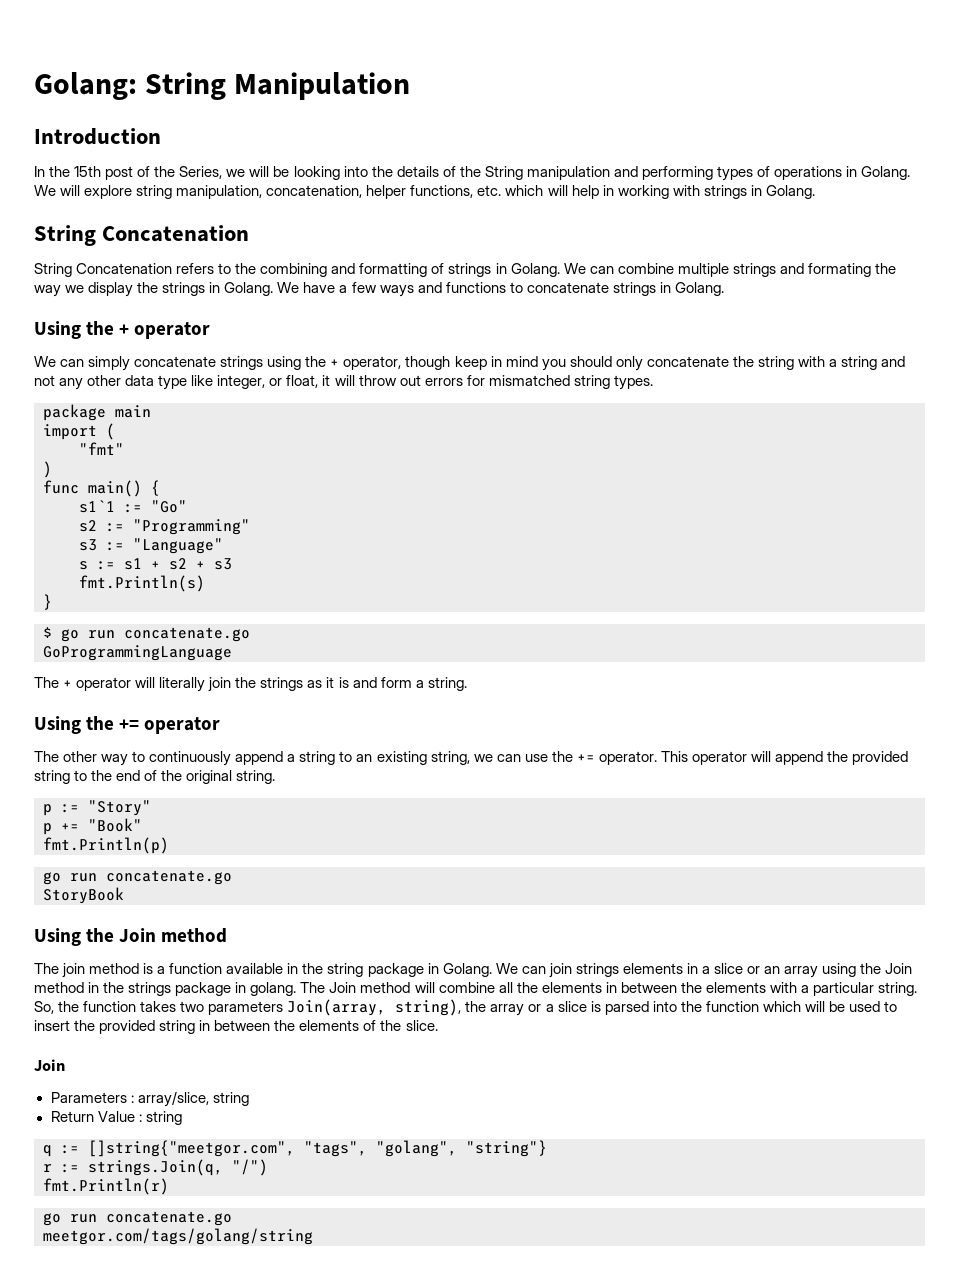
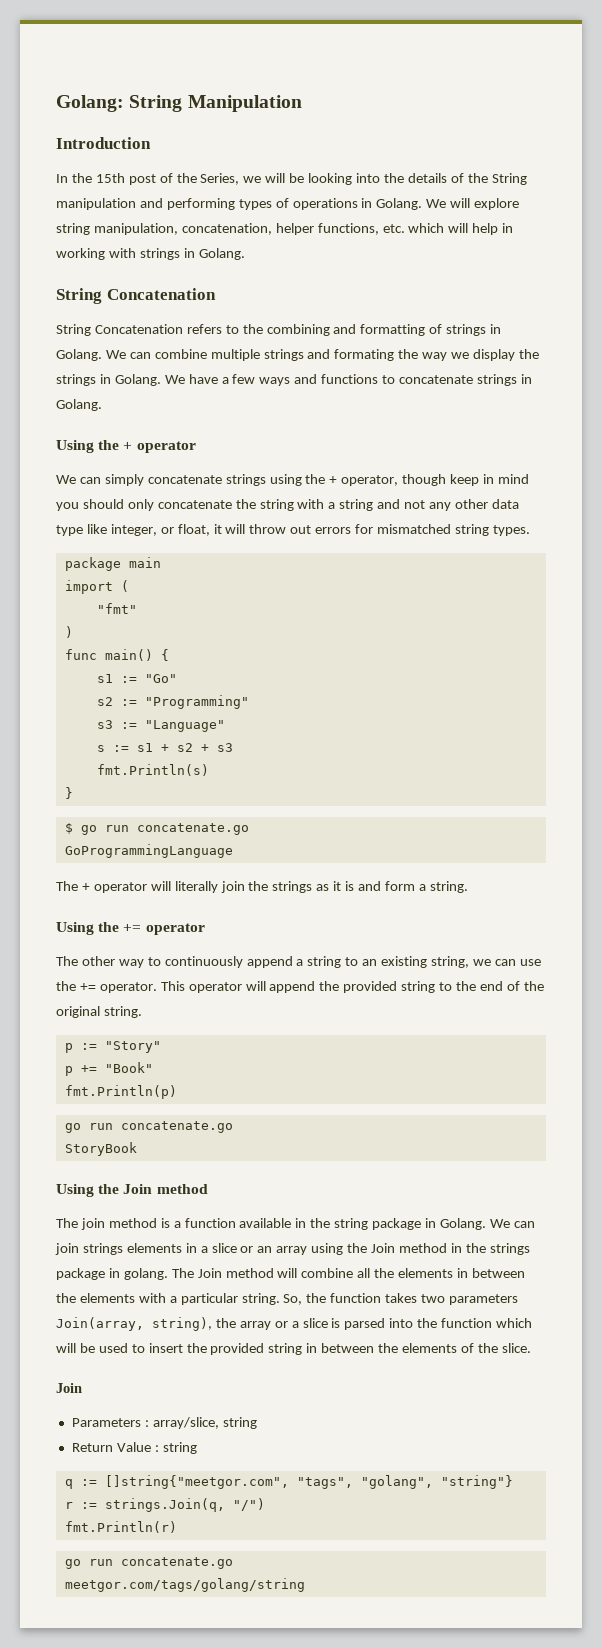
[79,500,115,513] s1`1 -> [96,674,113,683] s1

